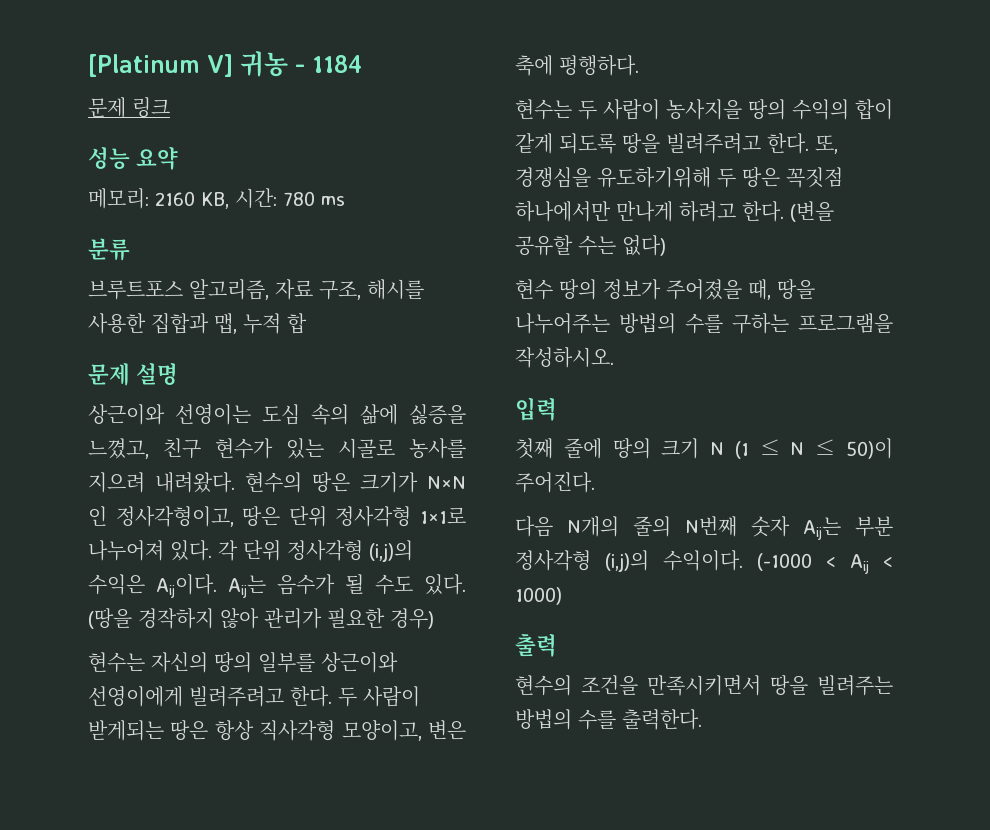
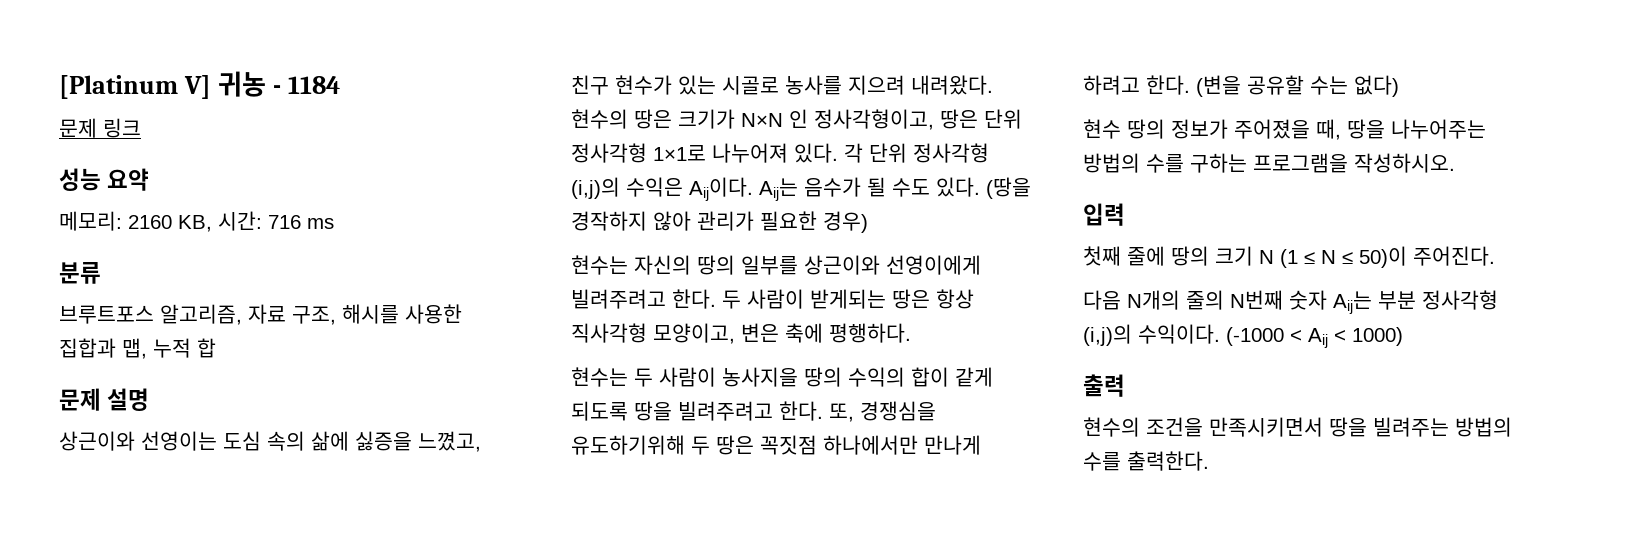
[283,191,315,206] 780 -> [268,215,301,229] 716

